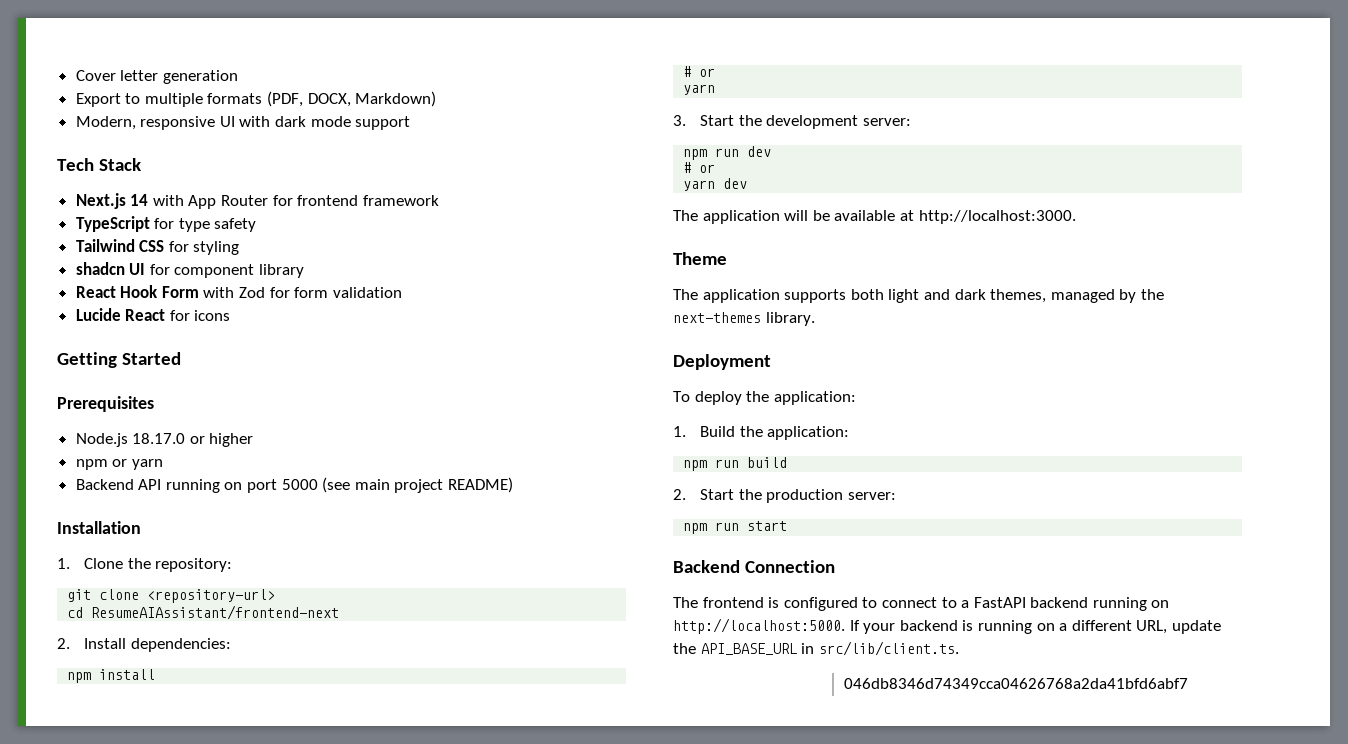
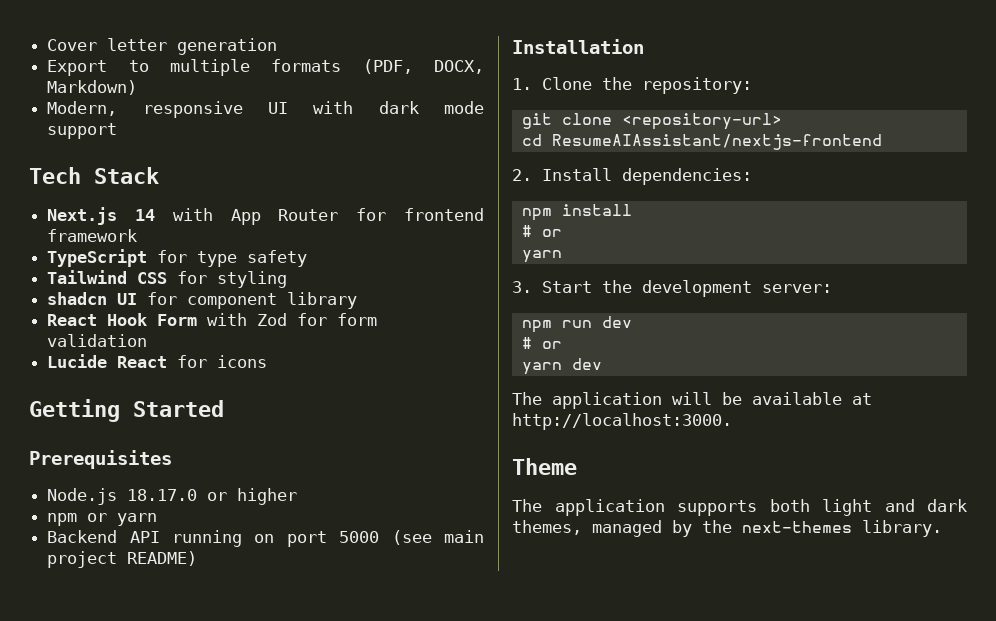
[91,605,340,620] ResumeAIAssistant/frontend-next -> [551,134,882,150] ResumeAIAssistant/nextjs-frontend
[673,354,771,370] [673,391,856,405] [673,426,850,440] [683,457,788,471] [673,489,897,503] [683,521,788,534] [673,560,835,573] [673,597,1170,611] [673,618,1221,634] [673,641,959,656] [843,678,1188,689] // Deployment // To deploy the application: // 1. Build the application: // npm run build // 2. Start the production server: // npm run start // Backend Connection // The frontend is configured to connect to a FastAPI backend running on http://localhost:5000. If your backend is running on a different URL, update the API_BASE_URL in src/lib/client.ts. // 046db8346d74349cca04626768a2da41bfd6abf7 -> (942, 528) none

